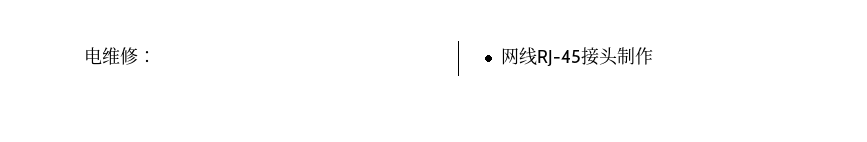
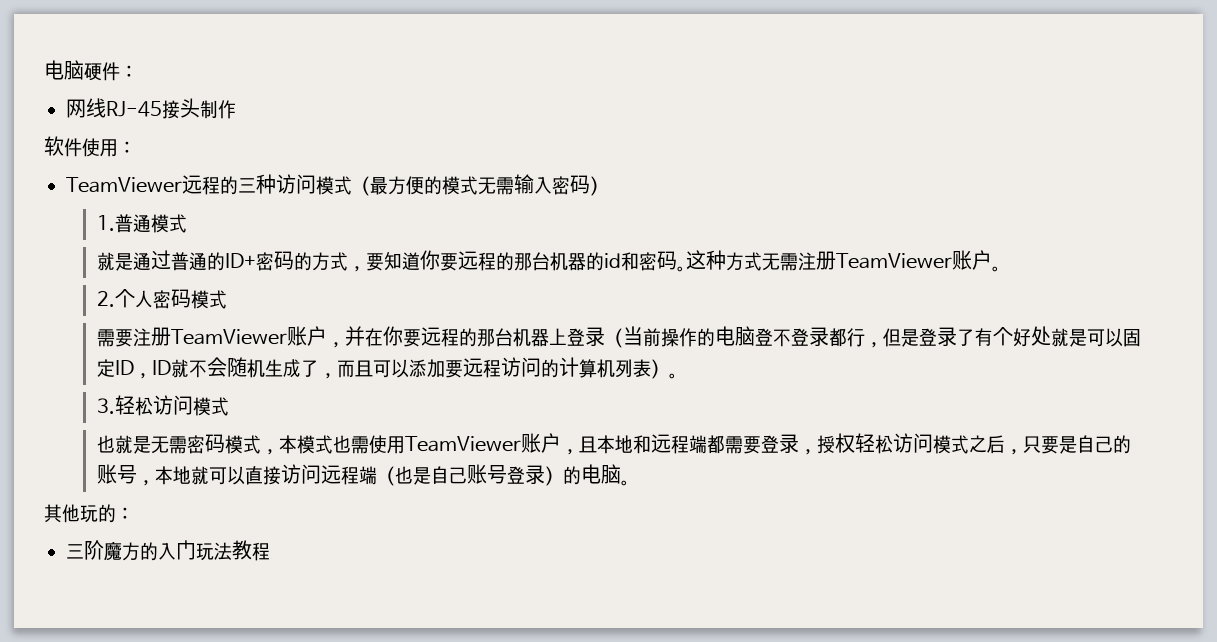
[84,47,138,65] 电维修 -> [44,60,120,81] 电脑硬件
(653, 56) none -> [44,136,136,157] [66,174,608,196] [96,214,187,233] [96,250,1001,272] [96,289,227,309] [96,326,1141,348] [96,357,678,379] [96,395,229,416] [96,433,1131,455] [96,464,630,486] [44,504,134,523] [66,540,270,561] // 软件使用： // TeamViewer远程的三种访问模式（最方便的模式无需输入密码） // 1.普通模式 // 就是通过普通的ID+密码的方式，要知道你要远程的那台机器的id和密码。这种方式无需注册TeamViewer账户。 // 2.个人密码模式 // 需要注册TeamViewer账户，并在你要远程的那台机器上登录（当前操作的电脑登不登录都行，但是登录了有个好处就是可以固定ID，ID就不会随机生成了，而且可以添加要远程访问的计算机列表）。 // 3.轻松访问模式 // 也就是无需密码模式，本模式也需使用TeamViewer账户，且本地和远程端都需要登录，授权轻松访问模式之后，只要是自己的账号，本地就可以直接访问远程端（也是自己账号登录）的电脑。 // 其他玩的： // 三阶魔方的入门玩法教程

